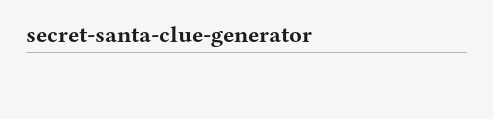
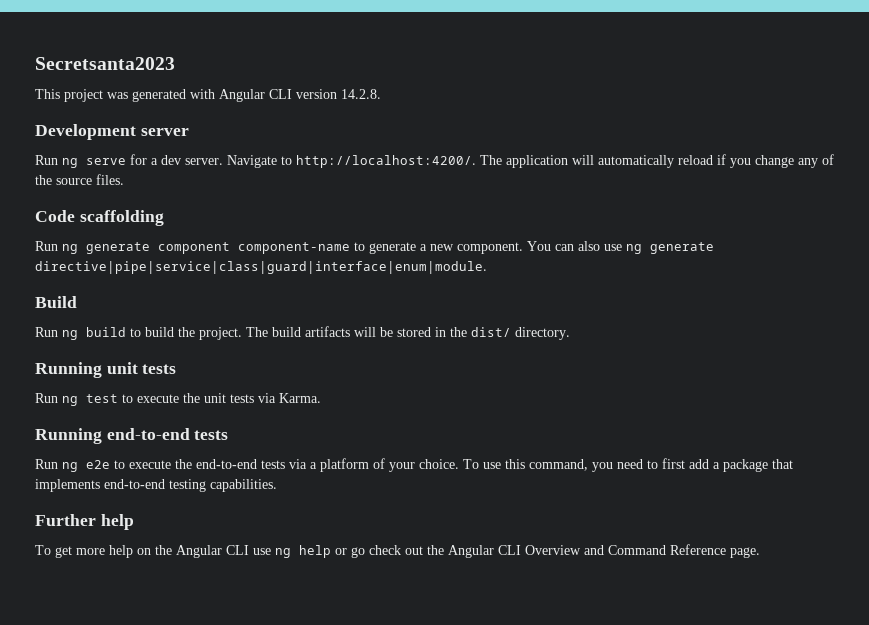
[26,26,312,47] secret-santa-clue-generator -> [35,57,175,70] [35,89,381,102] [35,124,189,140] [35,154,834,168] [35,174,124,185] [35,210,164,226] [35,241,714,254] [35,261,487,274] [35,296,77,308] [35,326,570,340] [35,362,177,378] [35,393,321,406] [35,428,229,444] [35,458,793,472] [35,479,277,492] [35,514,134,530] [35,544,760,558] Secretsanta2023 // This project was generated with Angular CLI version 14.2.8. // Development server // Run ng serve for a dev server. Navigate to http://localhost:4200/. The application will automatically reload if you change any of the source files. // Code scaffolding // Run ng generate component component-name to generate a new component. You can also use ng generate directive|pipe|service|class|guard|interface|enum|module. // Build // Run ng build to build the project. The build artifacts will be stored in the dist/ directory. // Running unit tests // Run ng test to execute the unit tests via Karma. // Running end-to-end tests // Run ng e2e to execute the end-to-end tests via a platform of your choice. To use this command, you need to first add a package that implements end-to-end testing capabilities. // Further help // To get more help on the Angular CLI use ng help or go check out the Angular CLI Overview and Command Reference page.

